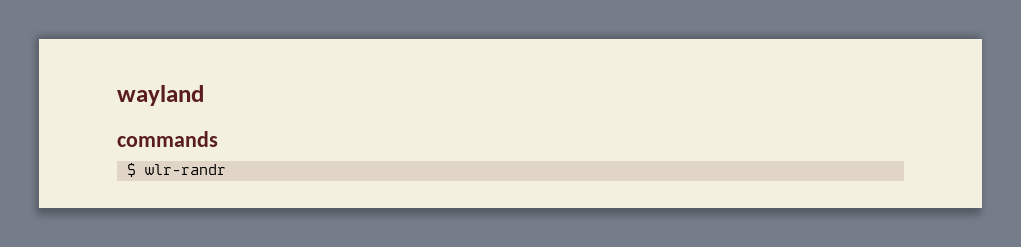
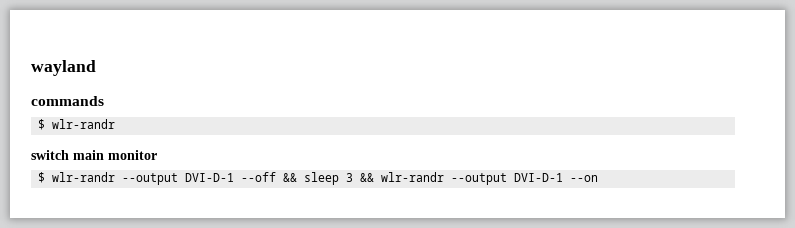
(226, 169) none -> [31,150,157,160] [38,172,599,185] // switch main monitor // $ wlr-randr --output DVI-D-1 --off && sleep 3 && wlr-randr --output DVI-D-1 --on

